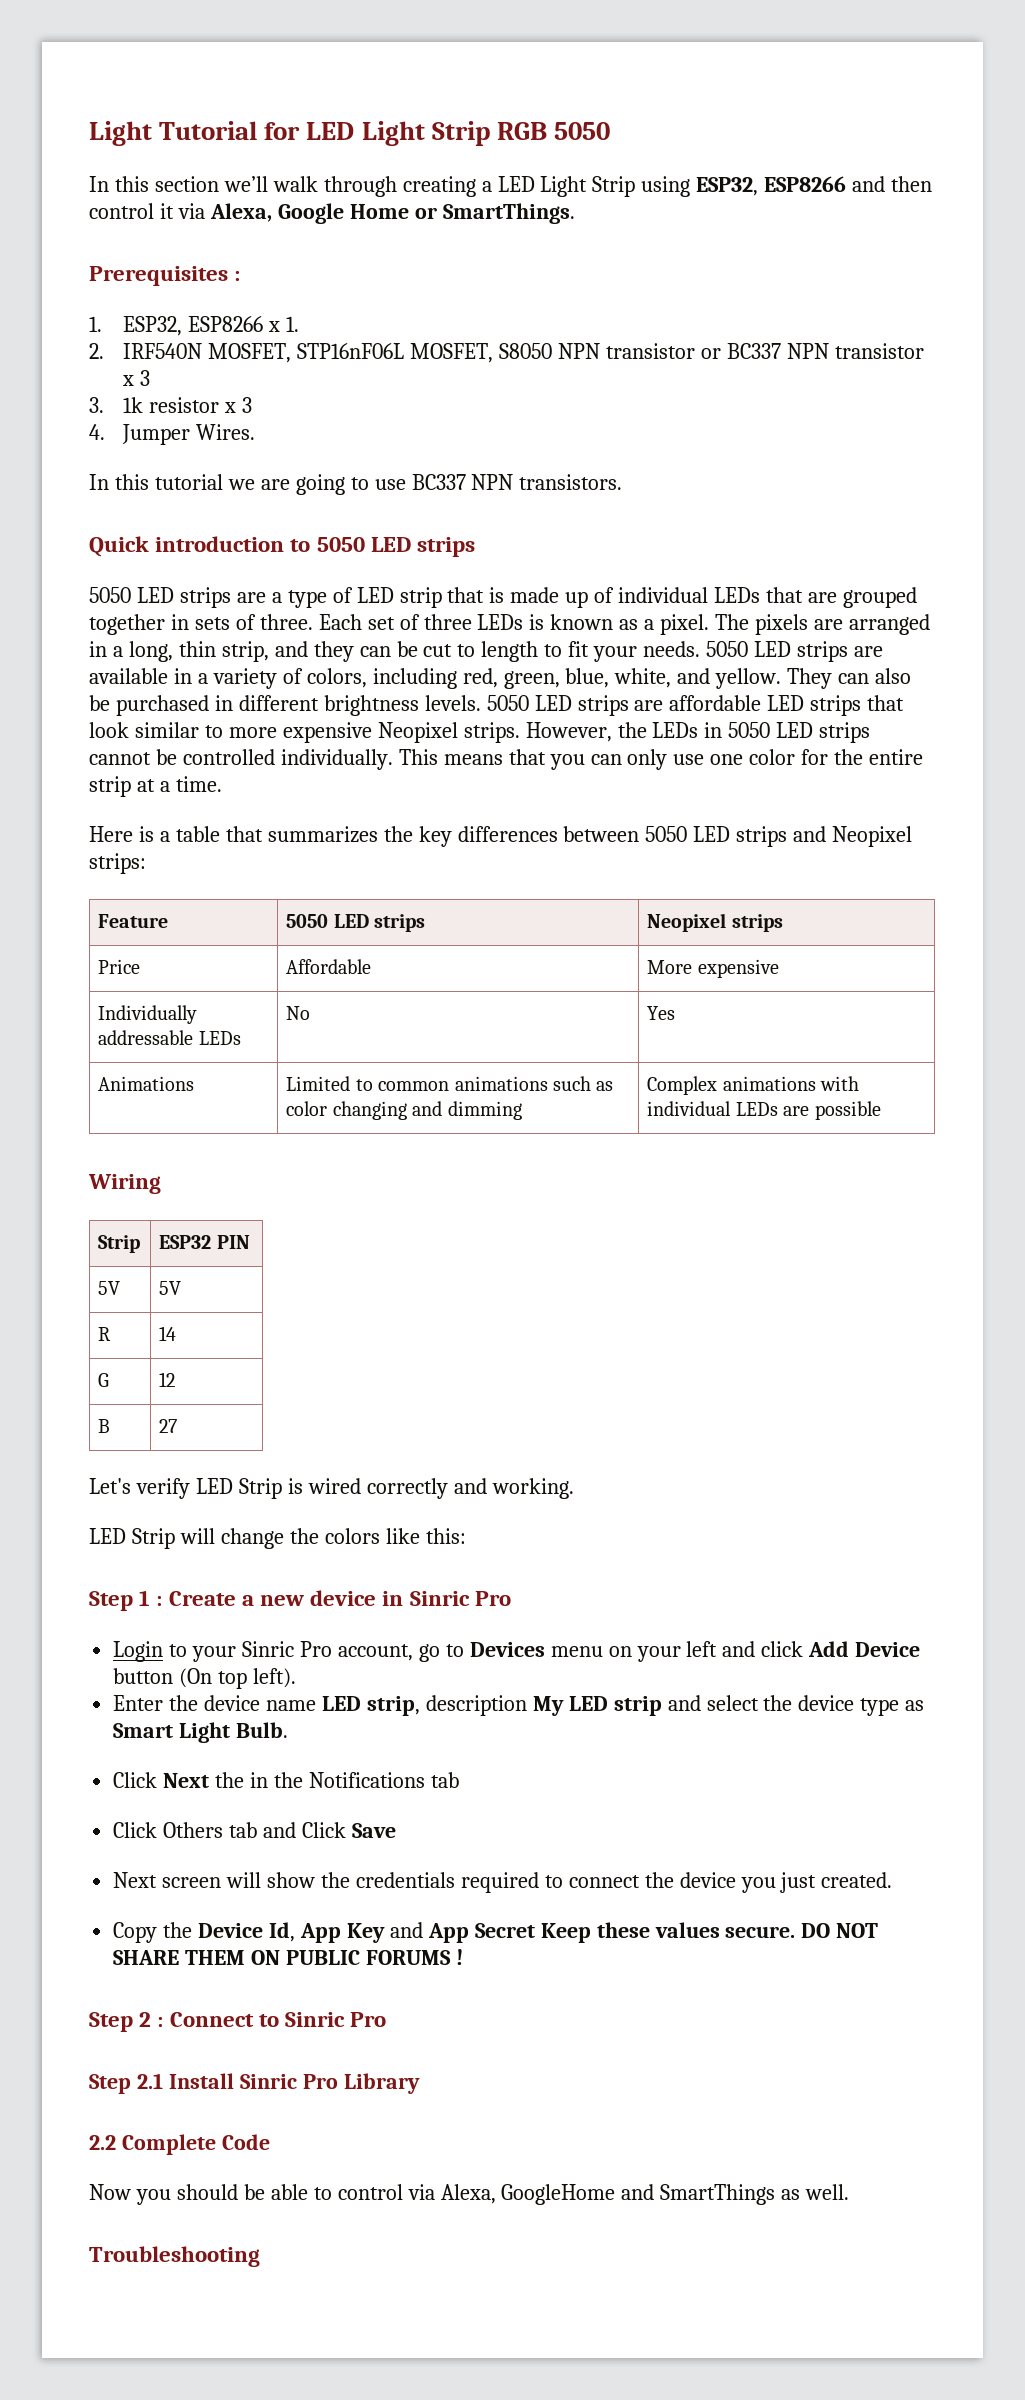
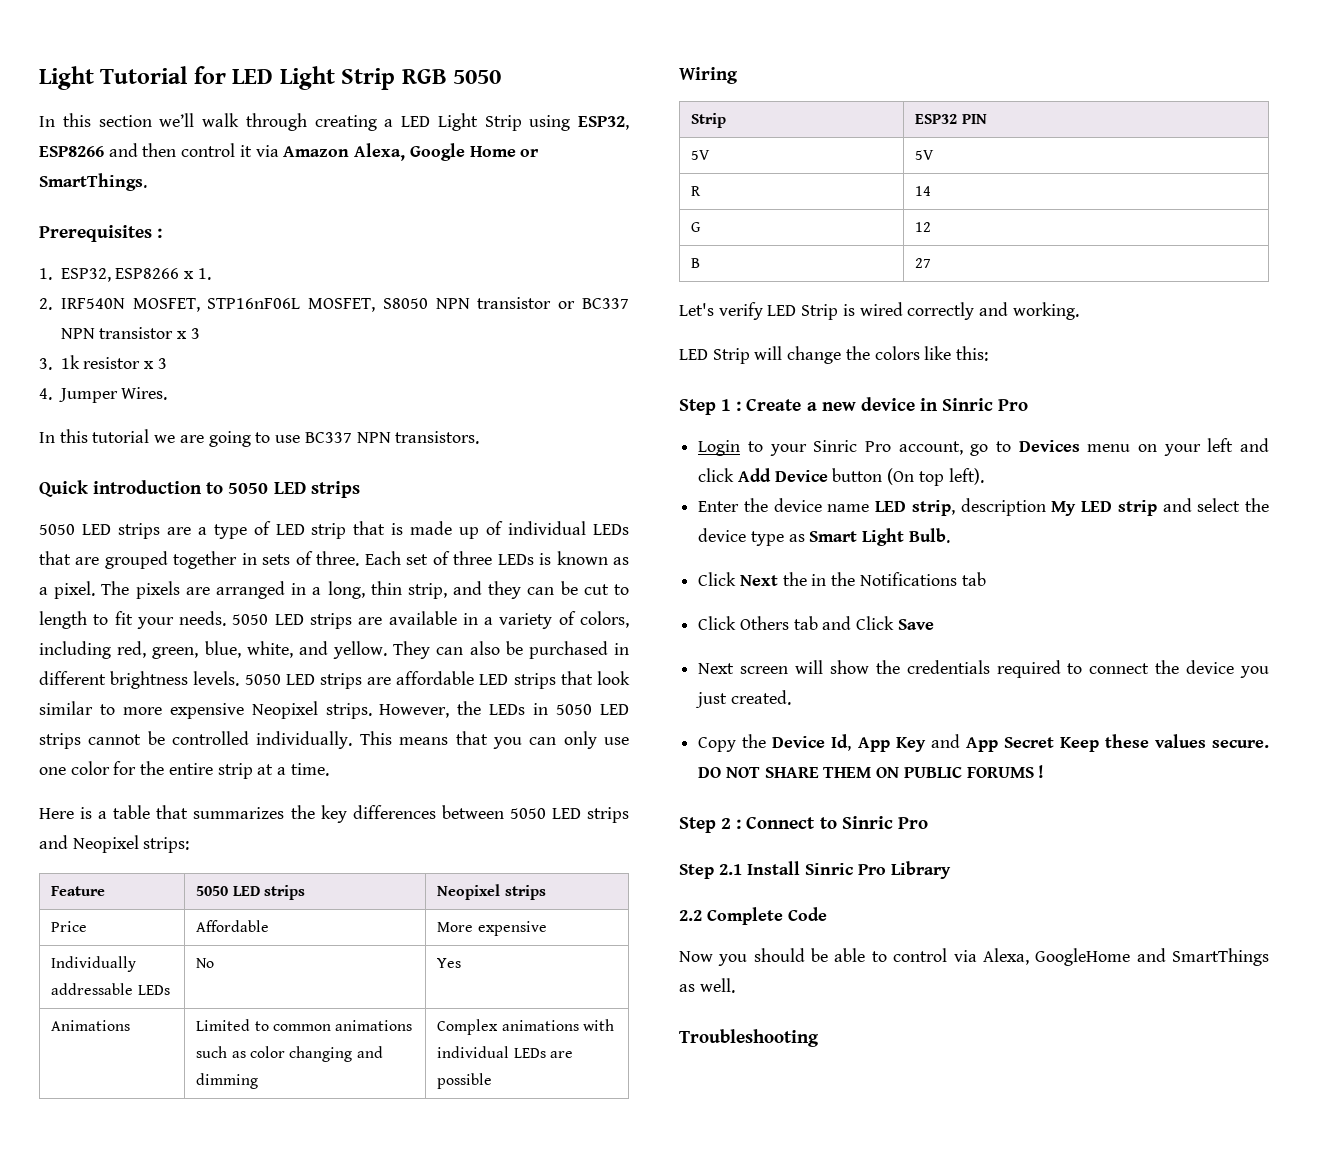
(205, 211) none -> [283,146,350,157] Amazon

